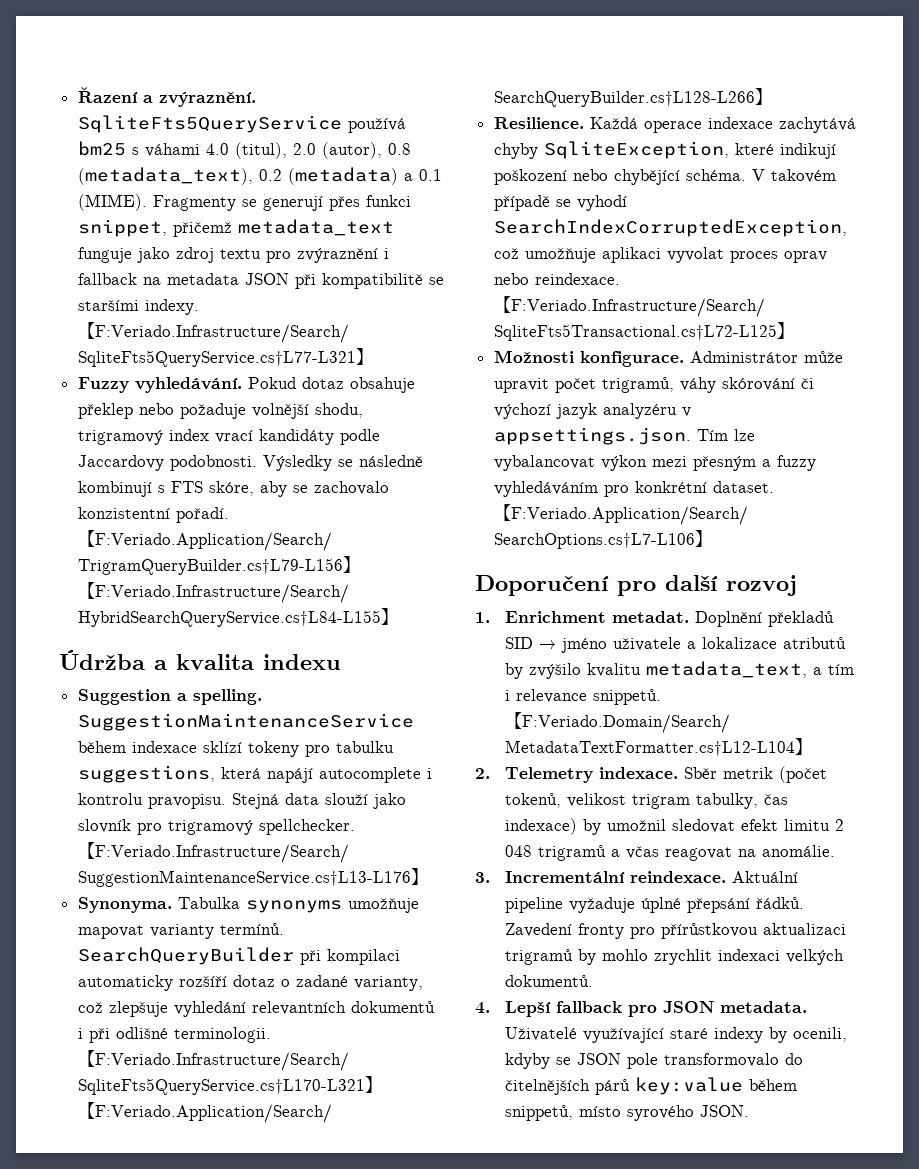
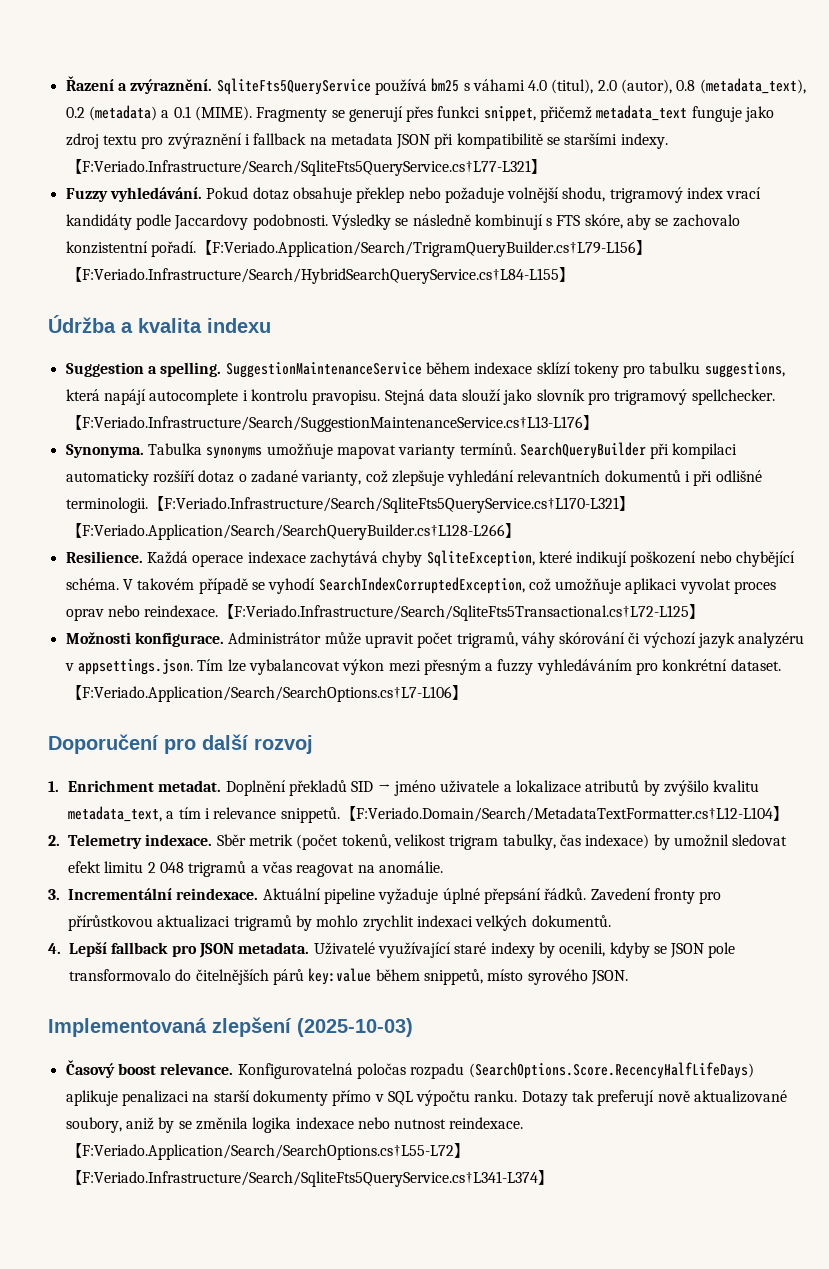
(749, 1111) none -> [48,1017,413,1037] [65,1060,754,1079] [65,1090,788,1106] [65,1117,524,1133] [65,1143,470,1160] [65,1170,554,1187] // Implementovaná zlepšení (2025-10-03) // Časový boost relevance. Konfigurovatelná poločas rozpadu (SearchOptions.Score.RecencyHalfLifeDays) aplikuje penalizaci na starší dokumenty přímo v SQL výpočtu ranku. Dotazy tak preferují nově aktualizované soubory, aniž by se změnila logika indexace nebo nutnost reindexace.【F:Veriado.Application/Search/SearchOptions.cs†L55-L72】【F:Veriado.Infrastructure/Search/SqliteFts5QueryService.cs†L341-L374】

